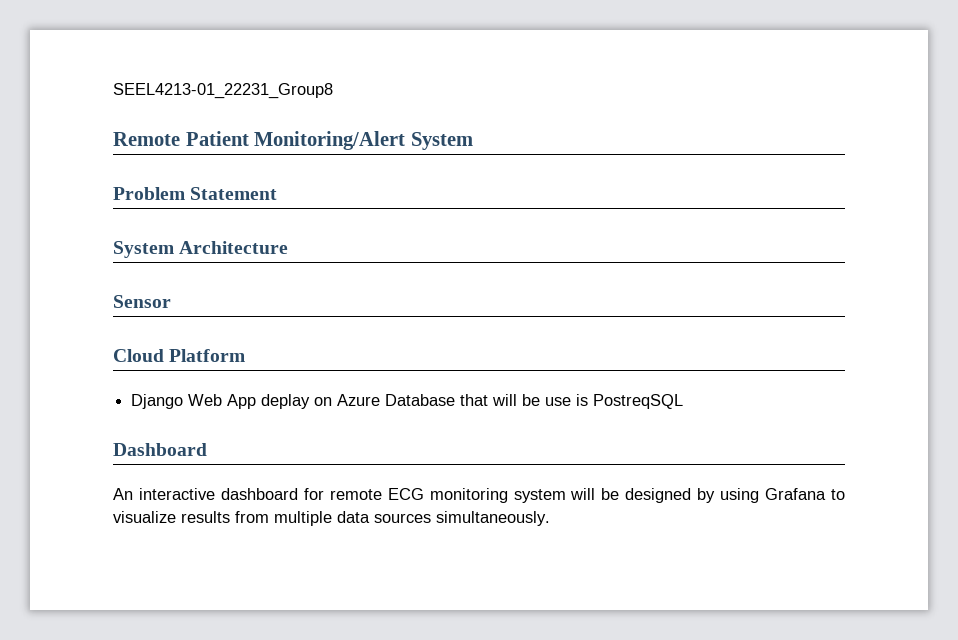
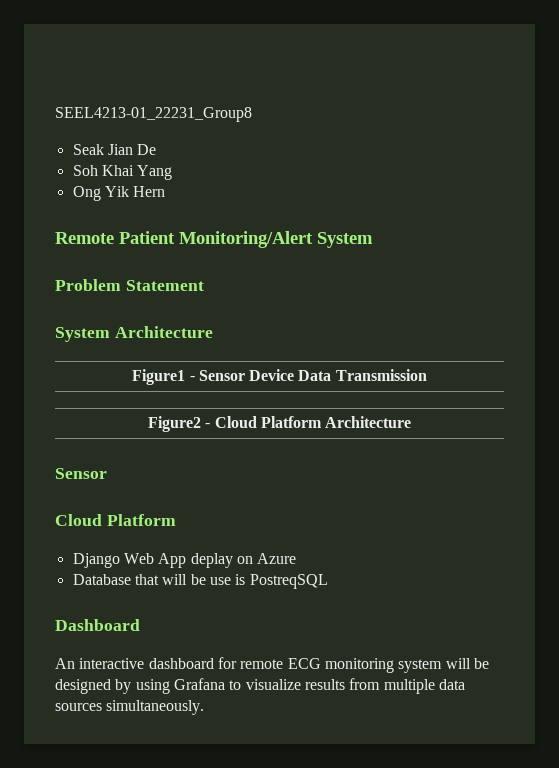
(333, 91) none -> [72,144,157,155] [72,165,173,180] [72,186,166,201] // Seak Jian De // Soh Khai Yang // Ong Yik Hern
(289, 247) none -> [132,369,427,385] [147,416,412,432] // Figure1 - Sensor Device Data Transmission // Figure2 - Cloud Platform Architecture
(381, 400) none -> (297, 558) //

